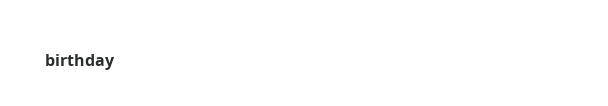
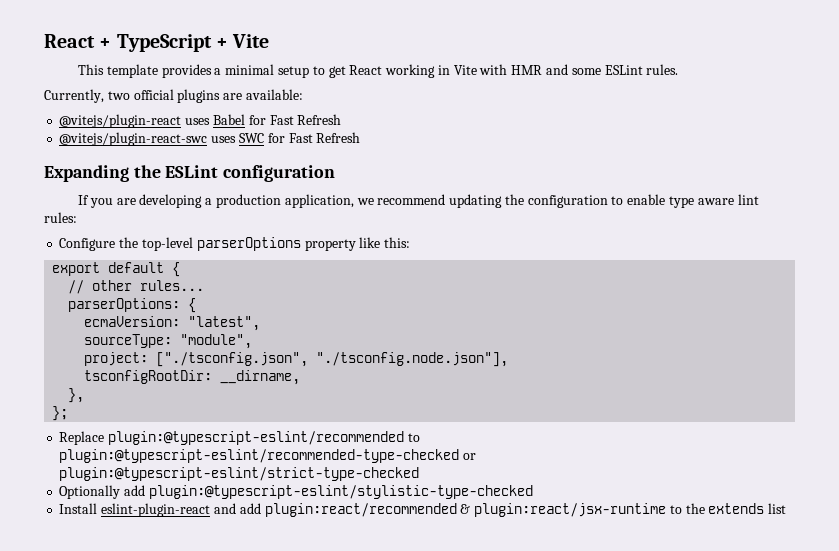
[45,54,115,70] birthday -> [44,34,270,52] [78,64,679,78] [44,89,303,103] [59,114,342,128] [59,132,361,146] [44,165,336,182] [78,194,759,208] [44,212,77,223] [59,237,411,251] [52,262,181,277] [68,280,205,294] [68,298,197,313] [84,316,261,331] [84,334,253,349] [84,352,509,367] [84,370,301,385] [68,388,85,403] [52,406,69,421] [59,431,420,445] [59,449,477,463] [59,467,420,481] [59,485,533,499] [59,503,787,517] React + TypeScript + Vite // This template provides a minimal setup to get React working in Vite with HMR and some ESLint rules. // Currently, two official plugins are available: // @vitejs/plugin-react uses Babel for Fast Refresh // @vitejs/plugin-react-swc uses SWC for Fast Refresh // Expanding the ESLint configuration // If you are developing a production application, we recommend updating the configuration to enable type aware lint rules: // Configure the top-level parserOptions property like this: // export default { // // other rules... // parserOptions: { // ecmaVersion: "latest", // sourceType: "module", // project: ["./tsconfig.json", "./tsconfig.node.json"], // tsconfigRootDir: __dirname, // }, // }; // Replace plugin:@typescript-eslint/recommended to plugin:@typescript-eslint/recommended-type-checked or plugin:@typescript-eslint/strict-type-checked // Optionally add plugin:@typescript-eslint/stylistic-type-checked // Install eslint-plugin-react and add plugin:react/recommended & plugin:react/jsx-runtime to the extends list

